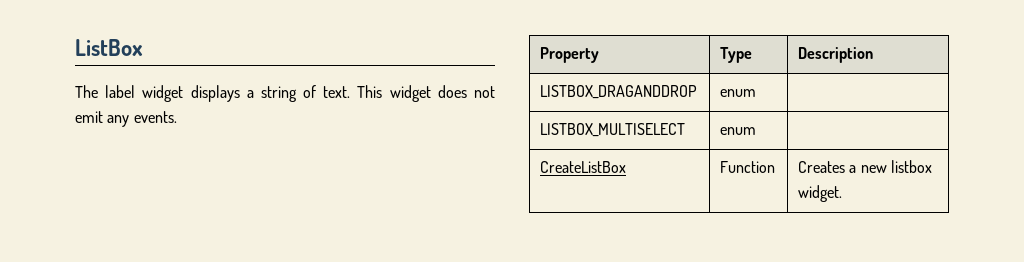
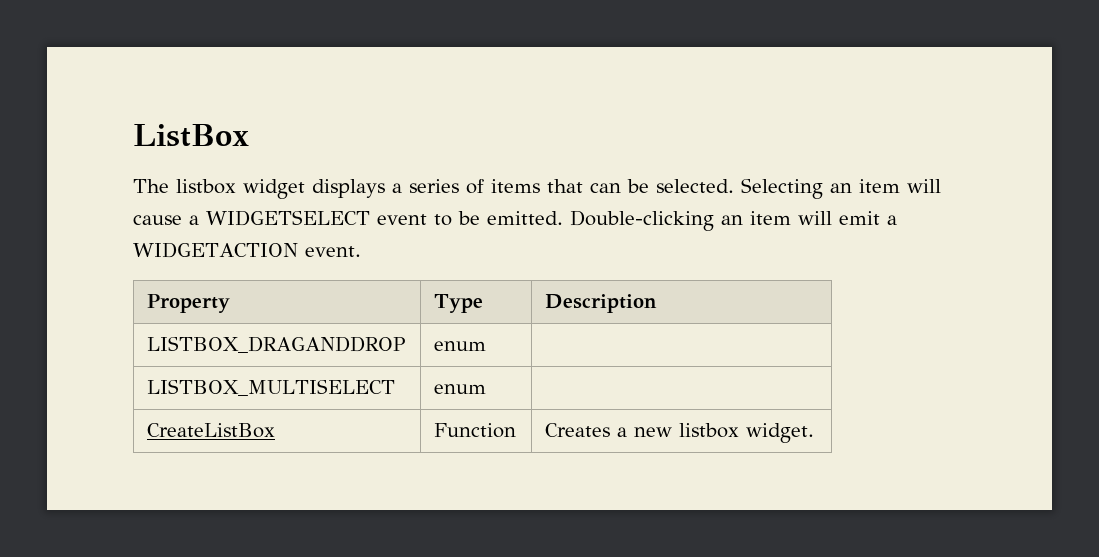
[105,85,136,98] label -> [176,179,236,194] listbox
[260,85,496,102] [75,111,177,127] string of text. This widget does not emit any events. -> [409,178,941,199] [133,210,897,231] [133,242,361,258] series of items that can be selected. Selecting an item will cause a WIDGETSELECT event to be emitted. Double-clicking an item will emit a WIDGETACTION event.

